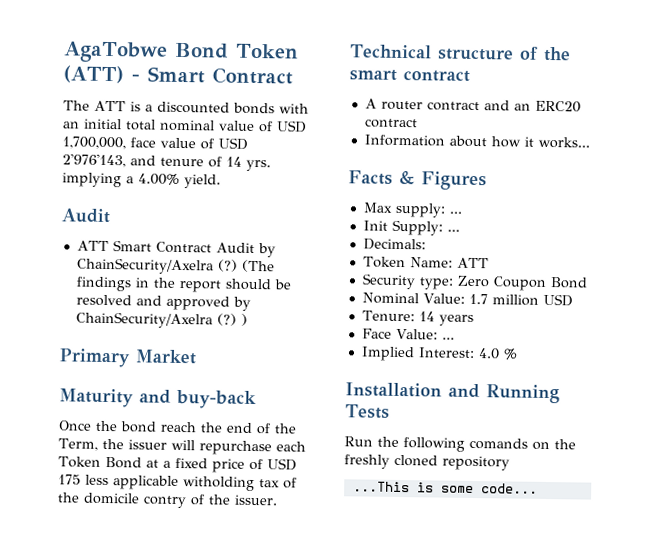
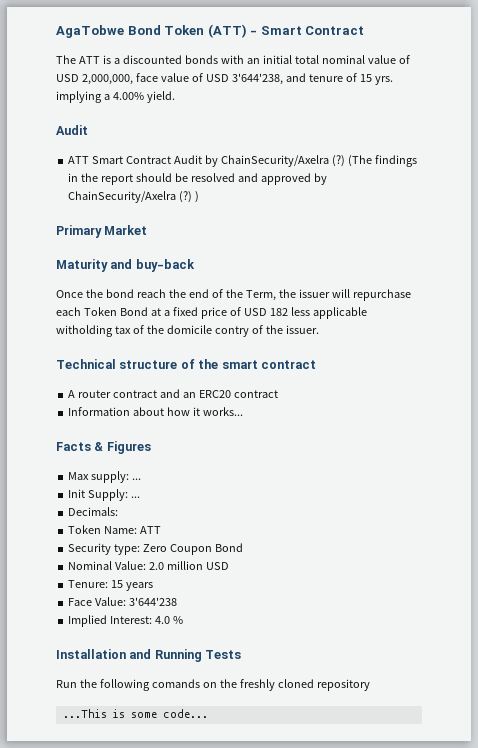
[62,136,126,150] 1,700,000, -> [81,74,133,85] 2,000,000,
[62,153,126,168] 2'976'143, -> [231,73,283,85] 3'644'238,
[226,156,242,167] 14 -> [359,74,372,82] 15
[58,474,81,485] 175 -> [269,308,288,316] 182
[468,293,488,305] 1.7 -> [149,562,165,570] 2.0
[418,311,435,322] 14 -> [111,580,124,588] 15
[441,337,455,340] ... -> [129,597,178,606] 3'644'238

